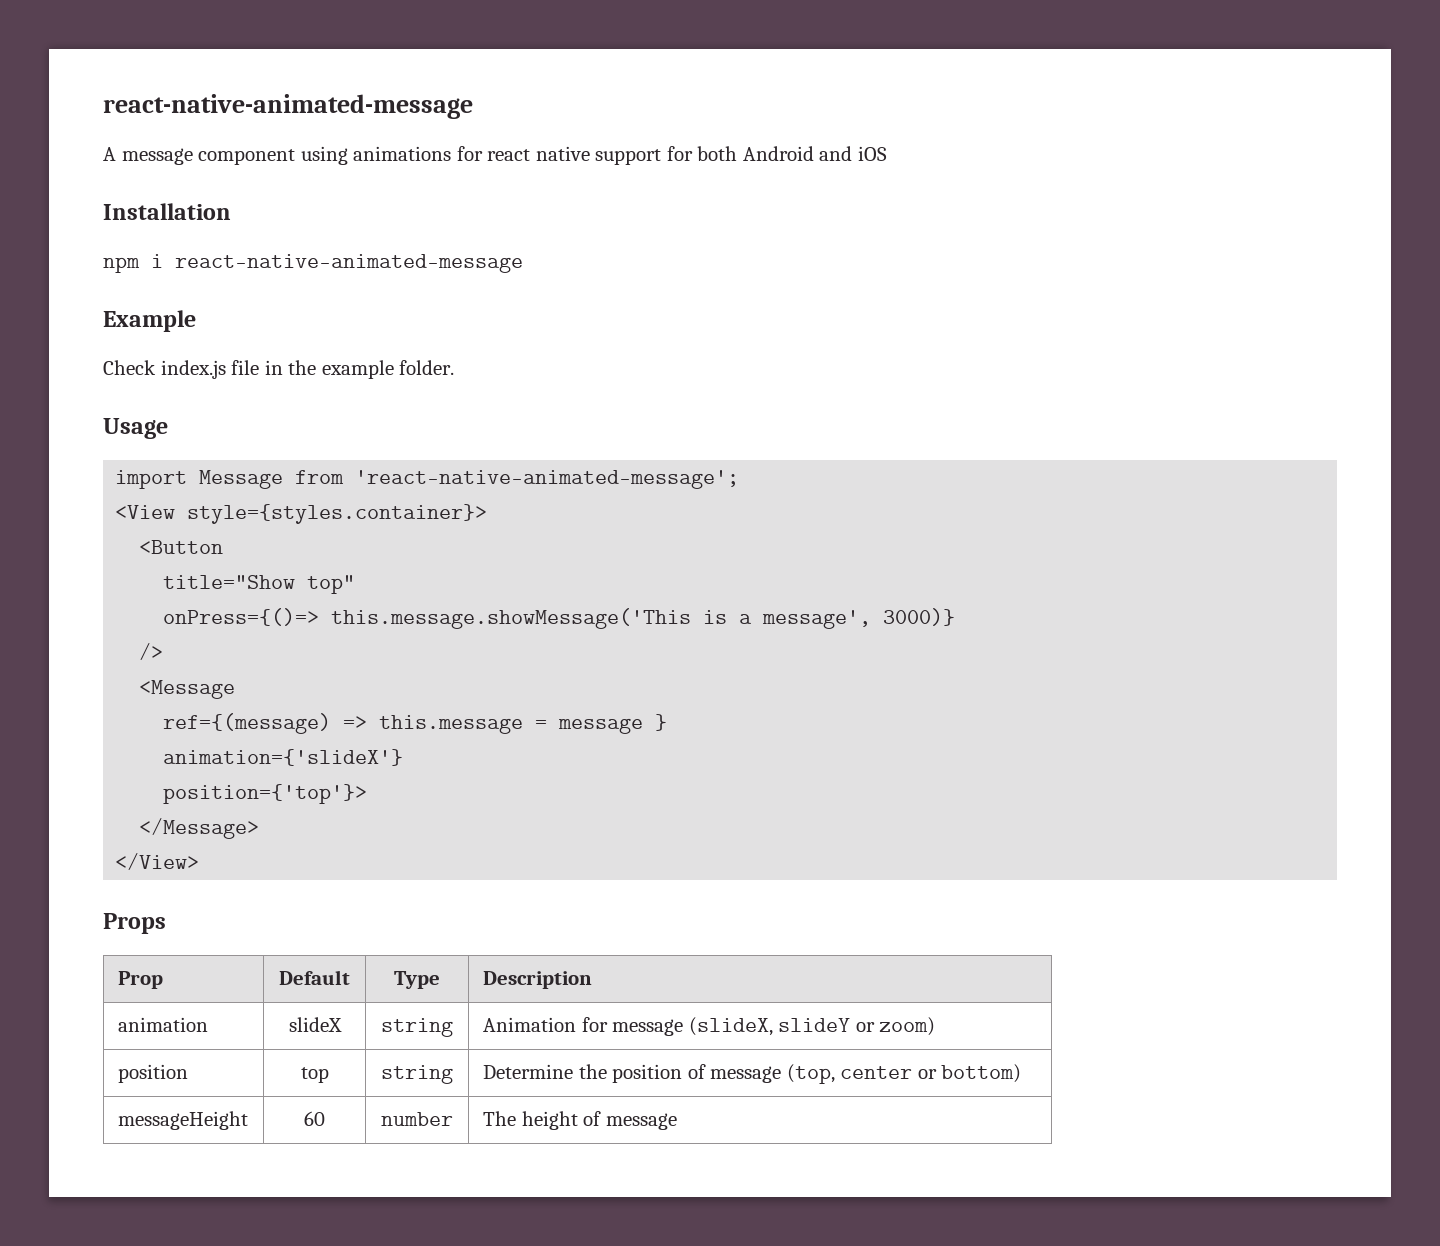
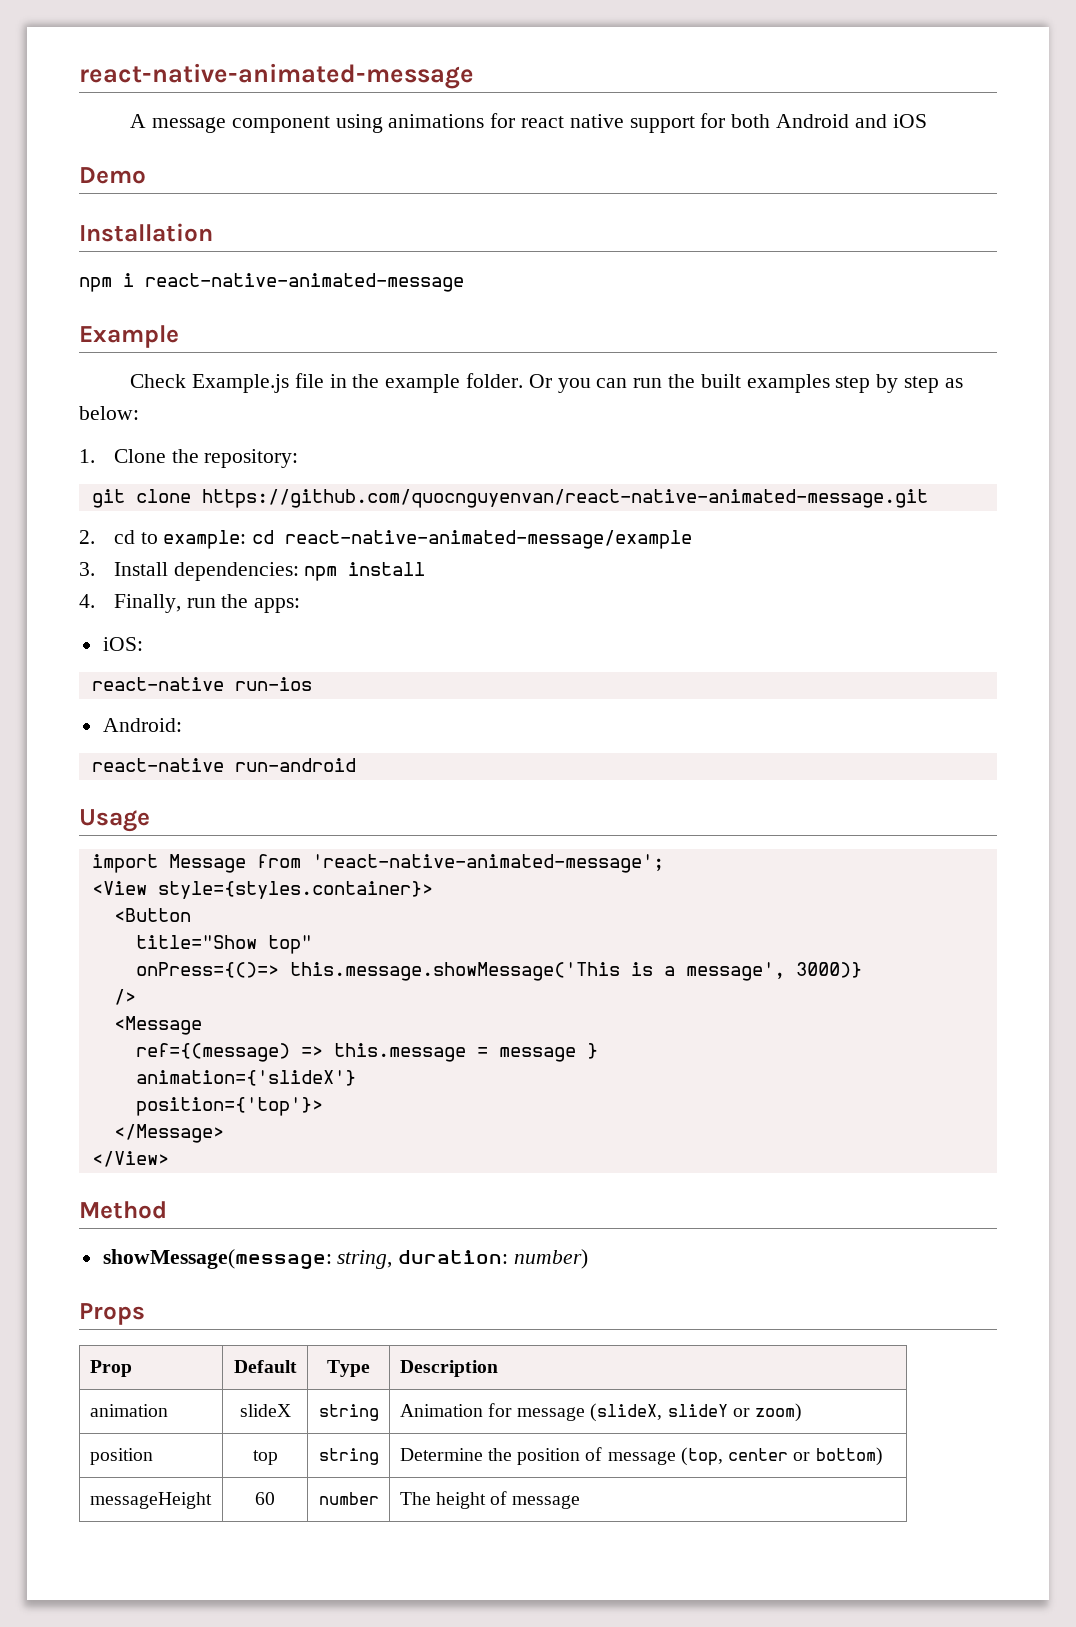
(887, 153) none -> [79,167,146,184] // Demo
[160,360,226,379] index.js -> [192,374,290,393] Example.js
(455, 367) none -> [528,374,963,393] [79,406,139,420] [79,449,299,468] [91,489,928,508] [79,530,693,549] [79,562,426,581] [79,594,301,613] [102,637,143,651] [91,677,312,691] [102,718,182,732] [91,758,356,772] Or you can run the built examples step by step as below: // 1. Clone the repository: // git clone https://github.com/quocnguyenvan/react-native-animated-message.git // 2. cd to example: cd react-native-animated-message/example // 3. Install dependencies: npm install // 4. Finally, run the apps: // iOS: // react-native run-ios // Android: // react-native run-android
(200, 861) none -> [79,1201,167,1219] [102,1249,589,1269] // Method // showMessage(message: string, duration: number)

